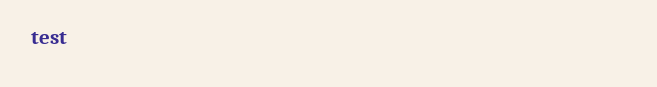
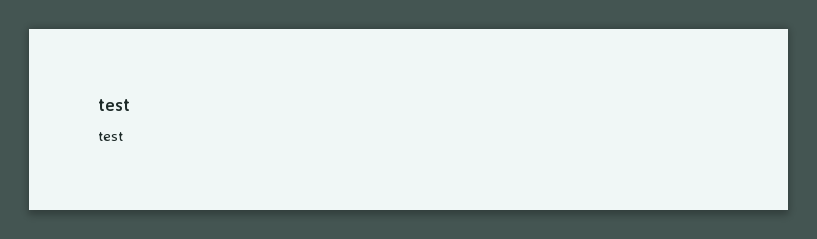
[31,32,67,44] test -> [98,99,130,111] [98,132,123,141] test // test

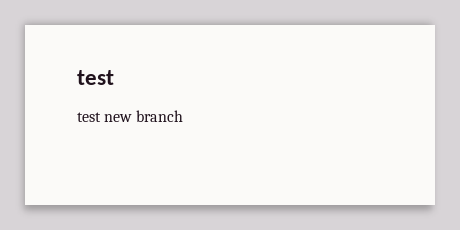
(123, 136) none -> [104,110,184,122] new branch

